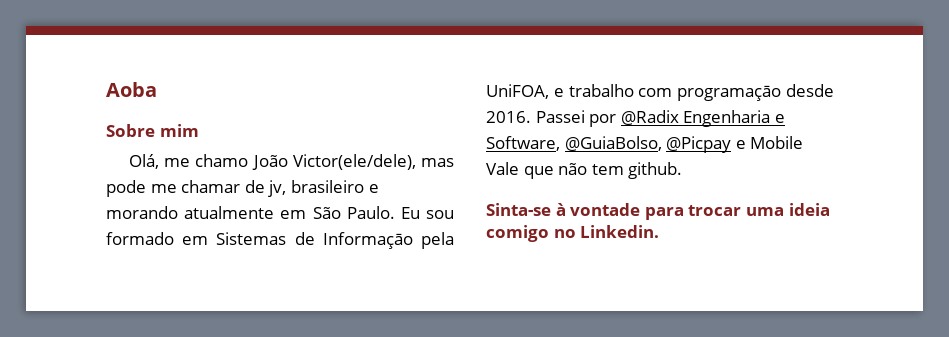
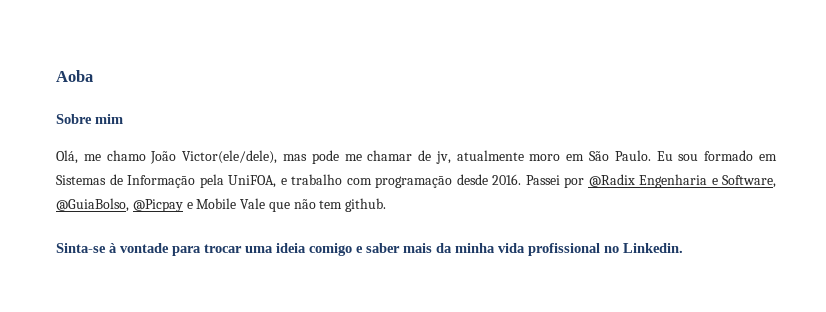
[290,180,379,193] [106,206,275,219] brasileiro e morando atualmente -> [456,150,561,161] atualmente moro
(549, 233) none -> [356,243,600,256] e saber mais da minha vida profissional

